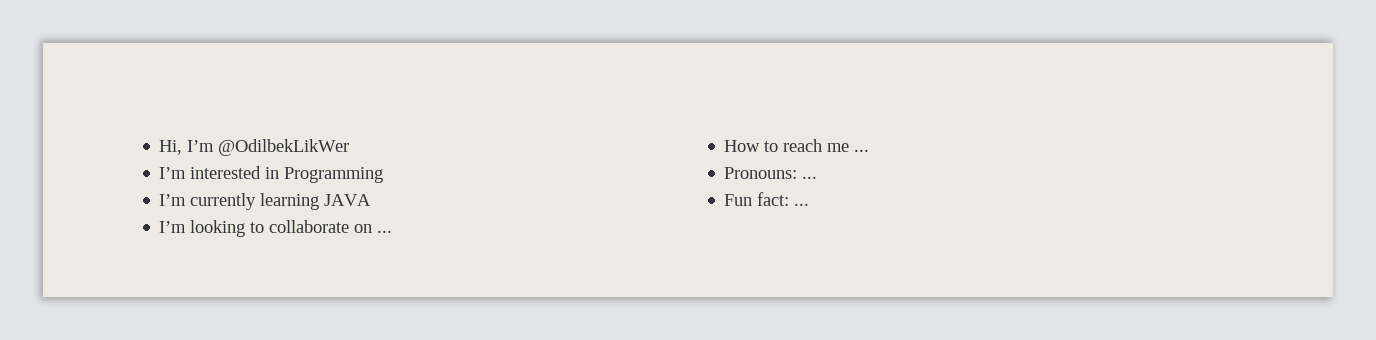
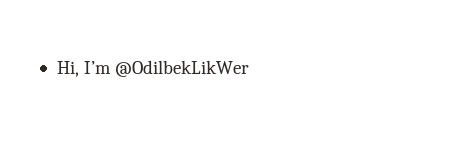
[159,166,384,183] [159,193,372,210] [159,220,393,237] [724,139,870,152] [724,167,818,179] [724,192,810,206] // I’m interested in Programming // I’m currently learning JAVA // I’m looking to collaborate on ... // How to reach me ... // Pronouns: ... // Fun fact: ... -> (250, 68) none

